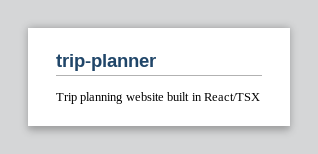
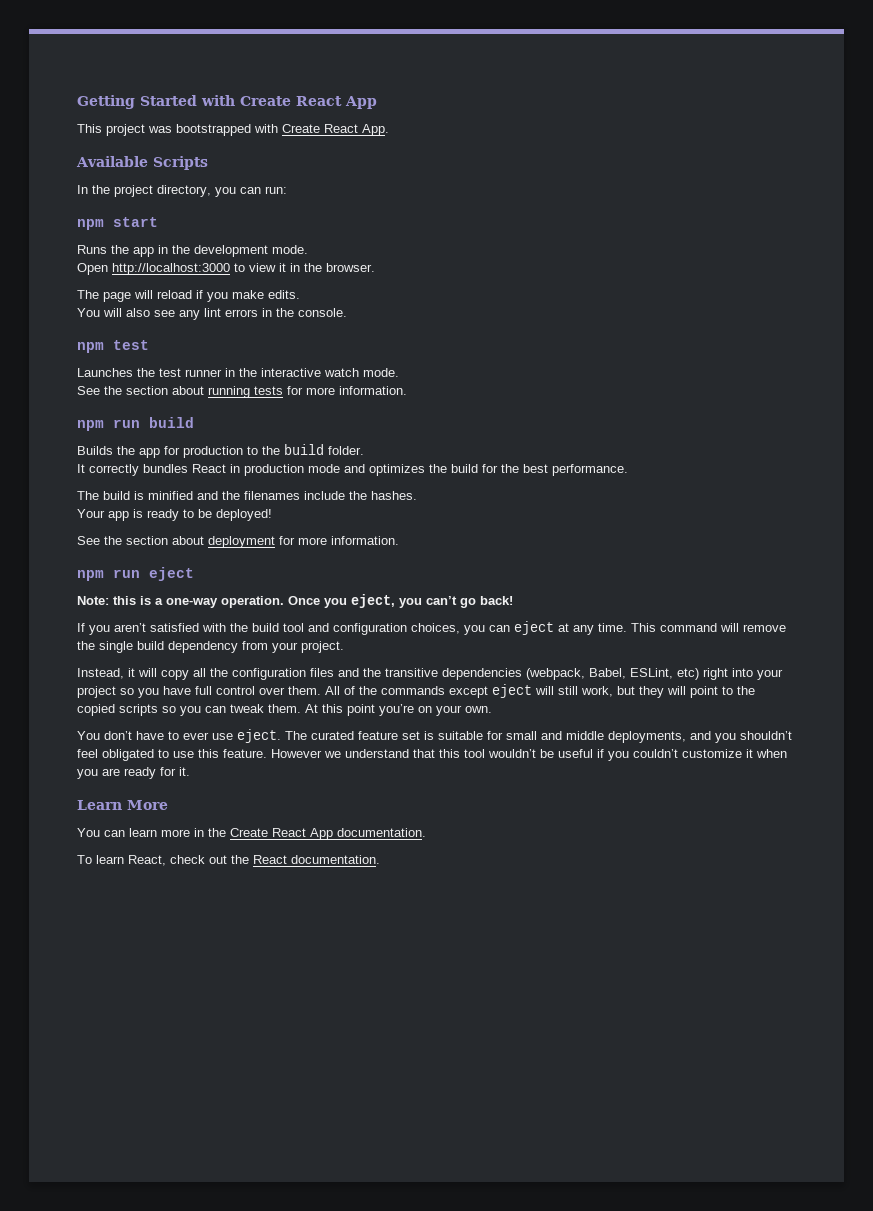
[56,54,156,71] [56,92,260,104] trip-planner // Trip planning website built in React/TSX -> [77,95,377,109] [77,124,389,136] [76,156,208,170] [77,185,287,197] [77,217,158,230] [77,245,308,257] [77,263,375,275] [77,290,300,302] [77,308,347,320] [77,340,149,353] [77,368,399,377] [77,386,407,398] [77,417,194,431] [77,444,364,458] [77,464,628,476] [77,491,417,500] [77,509,272,521] [77,536,399,548] [77,567,194,581] [77,594,513,608] [77,621,786,635] [77,641,344,653] [77,668,783,680] [77,684,755,698] [77,704,492,716] [77,729,792,743] [77,749,787,761] [77,767,190,779] [77,800,168,810] [77,828,426,840] [77,855,380,866] Getting Started with Create React App // This project was bootstrapped with Create React App. // Available Scripts // In the project directory, you can run: // npm start // Runs the app in the development mode. // Open http://localhost:3000 to view it in the browser. // The page will reload if you make edits. // You will also see any lint errors in the console. // npm test // Launches the test runner in the interactive watch mode. // See the section about running tests for more information. // npm run build // Builds the app for production to the build folder. // It correctly bundles React in production mode and optimizes the build for the best performance. // The build is minified and the filenames include the hashes. // Your app is ready to be deployed! // See the section about deployment for more information. // npm run eject // Note: this is a one-way operation. Once you eject, you can’t go back! // If you aren’t satisfied with the build tool and configuration choices, you can eject at any time. This command will remove the single build dependency from your project. // Instead, it will copy all the configuration files and the transitive dependencies (webpack, Babel, ESLint, etc) right into your project so you have full control over them. All of the commands except eject will still work, but they will point to the copied scripts so you can tweak them. At this point you’re on your own. // You don’t have to ever use eject. The curated feature set is suitable for small and middle deployments, and you shouldn’t feel obligated to use this feature. However we understand that this tool wouldn’t be useful if you couldn’t customize it when you are ready for it. // Learn More // You can learn more in the Create React App documentation. // To learn React, check out the React documentation.

